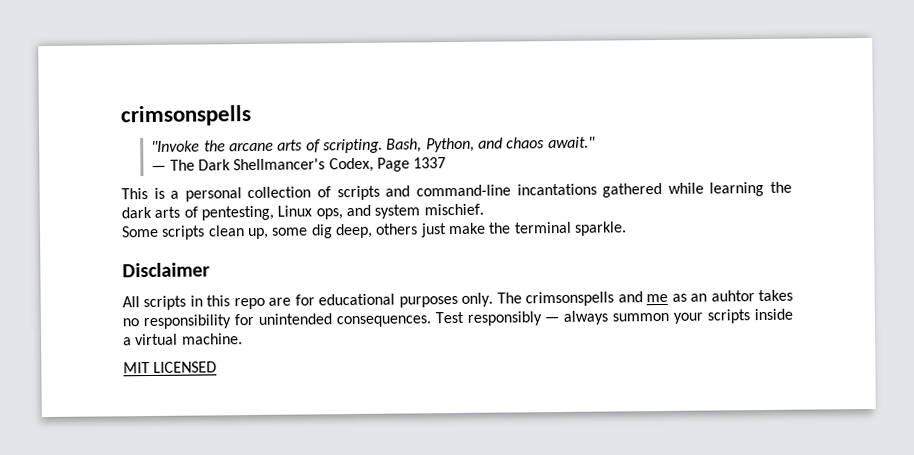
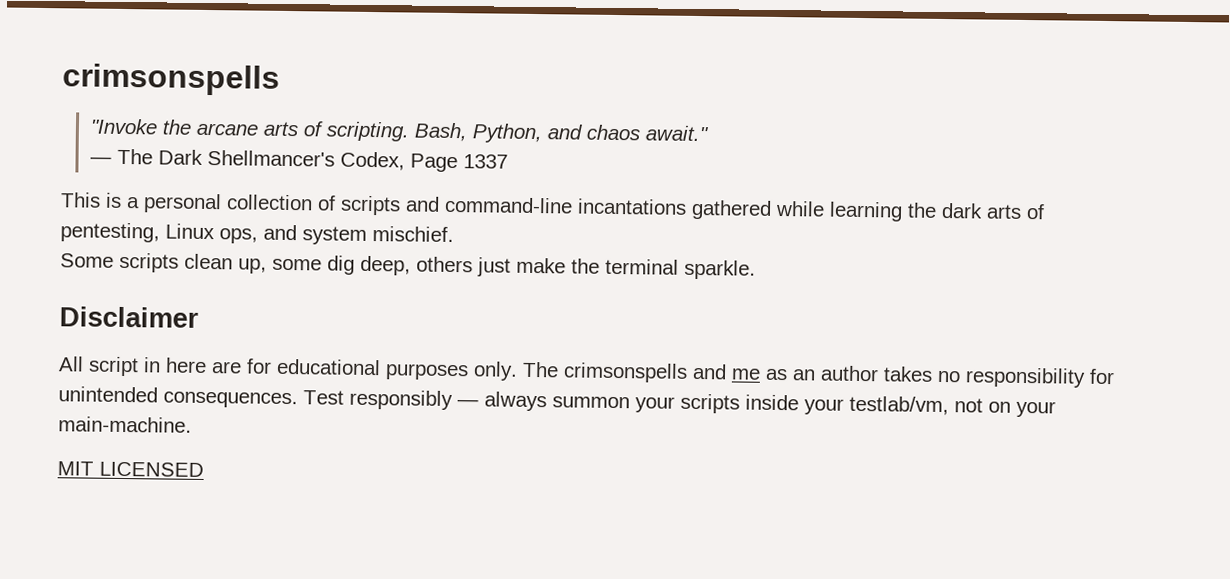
[143,295,265,311] scripts in this repo -> [88,356,207,377] script in here
[710,290,755,302] auhtor -> [820,365,879,382] author
[123,333,243,346] a virtual machine. -> [804,395,1056,418] [58,416,192,433] your testlab/vm, not on your main-machine.

